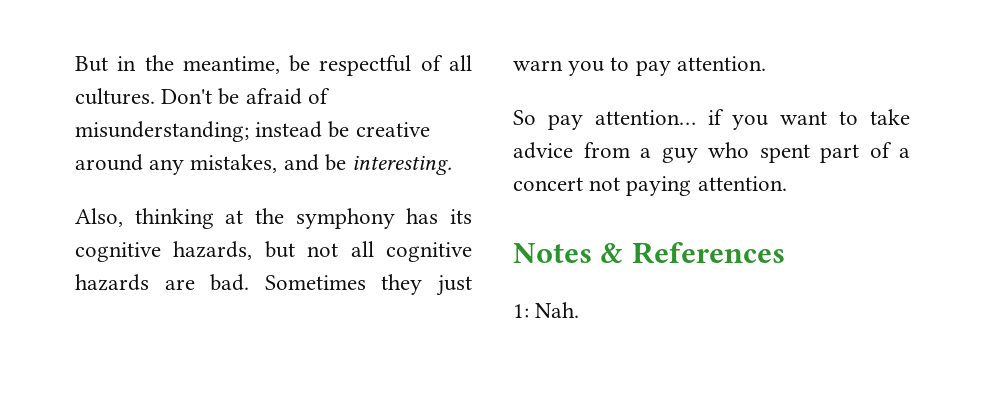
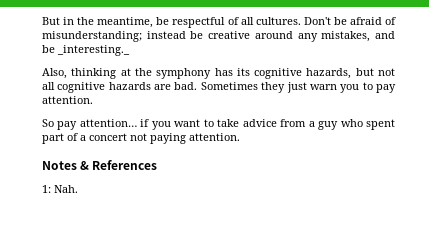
[352,155,453,175] interesting. -> [57,45,130,56] _interesting._

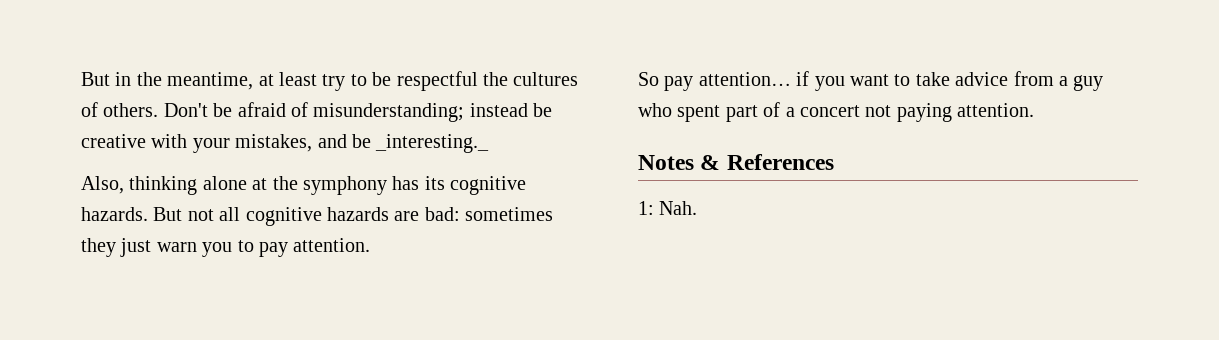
[156,17,301,28] be respectful of all cultures. -> [258,71,579,91] [81,102,159,117] at least try to be respectful the cultures of others.
[254,31,318,42] around any -> [151,134,230,153] with your
(117, 73) none -> [202,176,247,190] alone
[306,68,374,79] hazards, but -> [81,207,183,221] hazards. But
[174,82,258,90] bad. Sometimes -> [424,207,554,221] bad: sometimes

